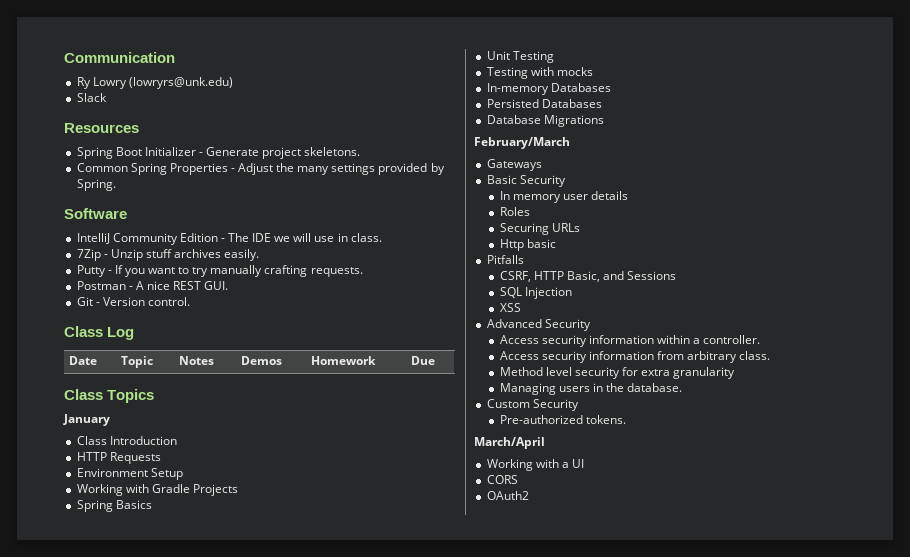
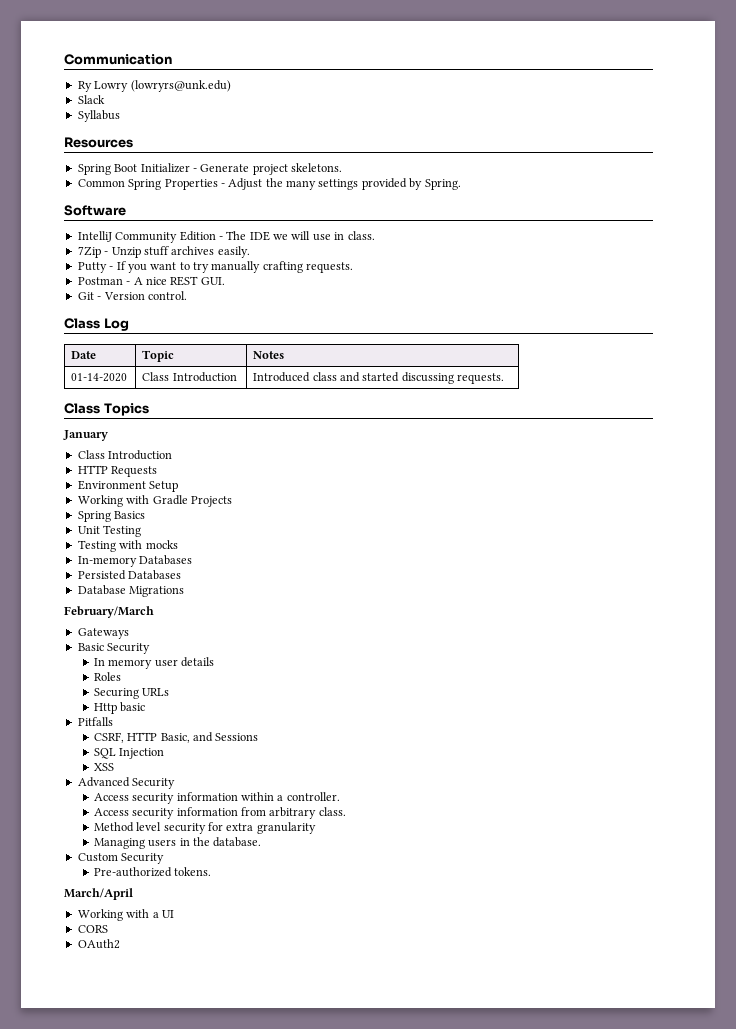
(107, 97) none -> [77,110,120,122] // Syllabus
[241,356,283,365] [311,356,377,365] [411,356,436,365] | Demos | Homework | Due -> [71,373,128,382] [142,372,237,382] [253,372,505,384] // 01-14-2020 | Class Introduction | Introduced class and started discussing requests.

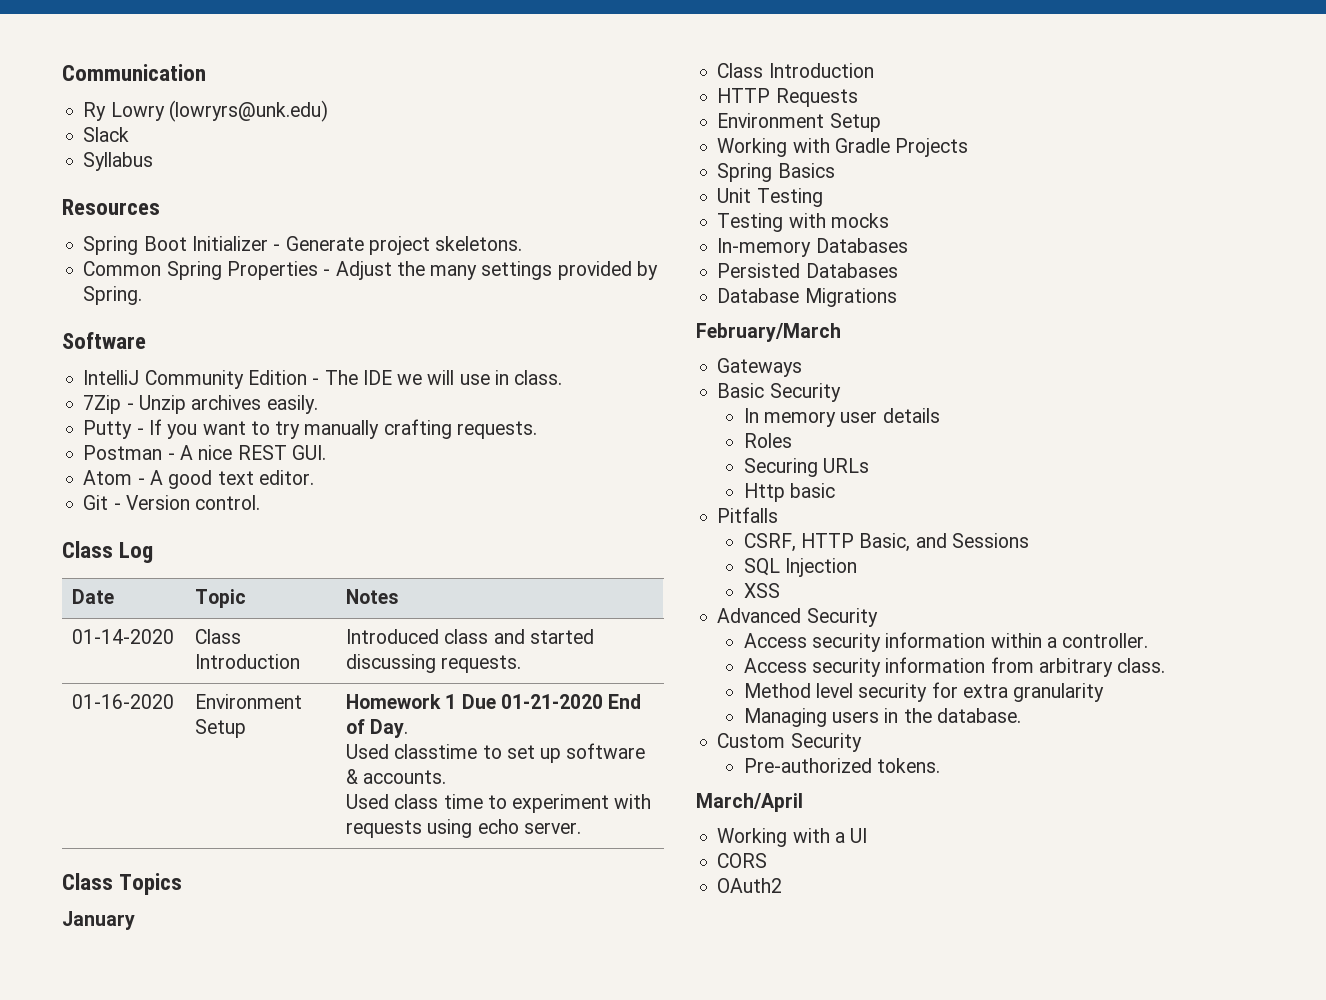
[143,246,169,256] stuff -> (186, 404) none
(225, 281) none -> [83,470,314,489] // Atom - A good text editor.
(505, 378) none -> [72,694,175,709] [195,694,303,709] [195,719,247,738] [346,694,642,709] [346,719,409,738] [346,743,646,763] [346,769,447,784] [346,794,652,813] [346,819,581,838] // 01-16-2020 | Environment Setup | Homework 1 Due 01-21-2020 End of Day. // Used classtime to set up software & accounts. // Used class time to experiment with requests using echo server.

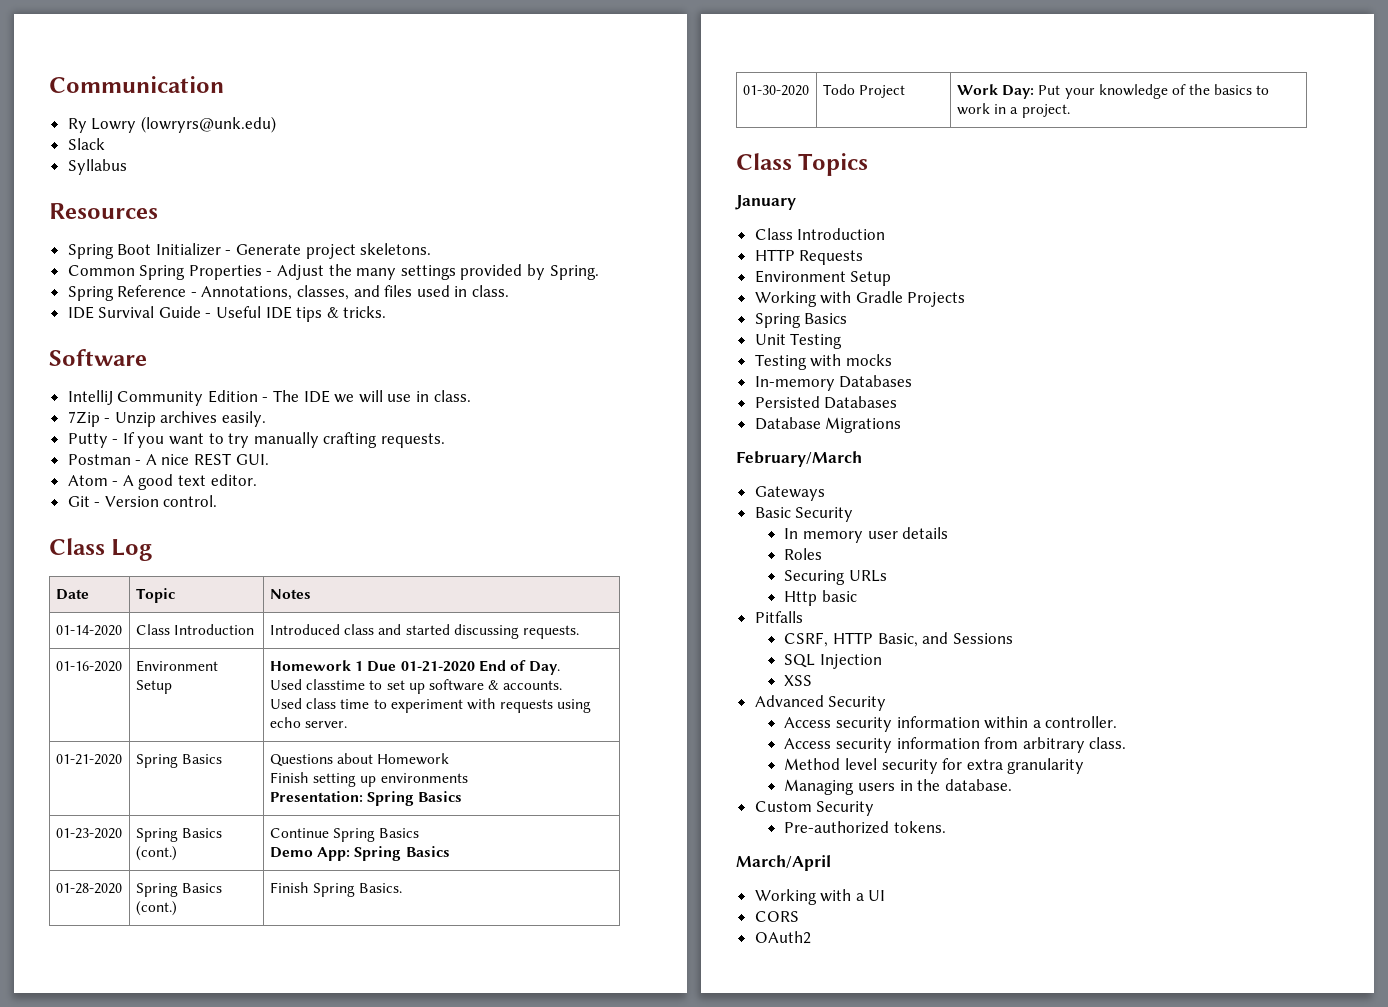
(143, 295) none -> [67,285,510,301] [67,306,387,322] // Spring Reference - Annotations, classes, and files used in class. // IDE Survival Guide - Useful IDE tips & tricks.
(581, 828) none -> [55,754,122,765] [135,754,223,768] [269,753,450,767] [269,772,468,787] [269,791,463,806] [55,828,122,839] [135,828,223,842] [135,846,177,861] [269,828,420,842] [269,846,450,861] [55,883,122,894] [135,883,223,897] [135,901,177,916] [269,882,403,897] [742,85,809,96] [822,84,906,98] [956,84,1270,99] [956,103,1070,118] // 01-21-2020 | Spring Basics | Questions about Homework // Finish setting up environments // Presentation: Spring Basics // 01-23-2020 | Spring Basics (cont.) | Continue Spring Basics // Demo App: Spring Basics // 01-28-2020 | Spring Basics (cont.) | Finish Spring Basics. // 01-30-2020 | Todo Project | Work Day: Put your knowledge of the basics to work in a project.

